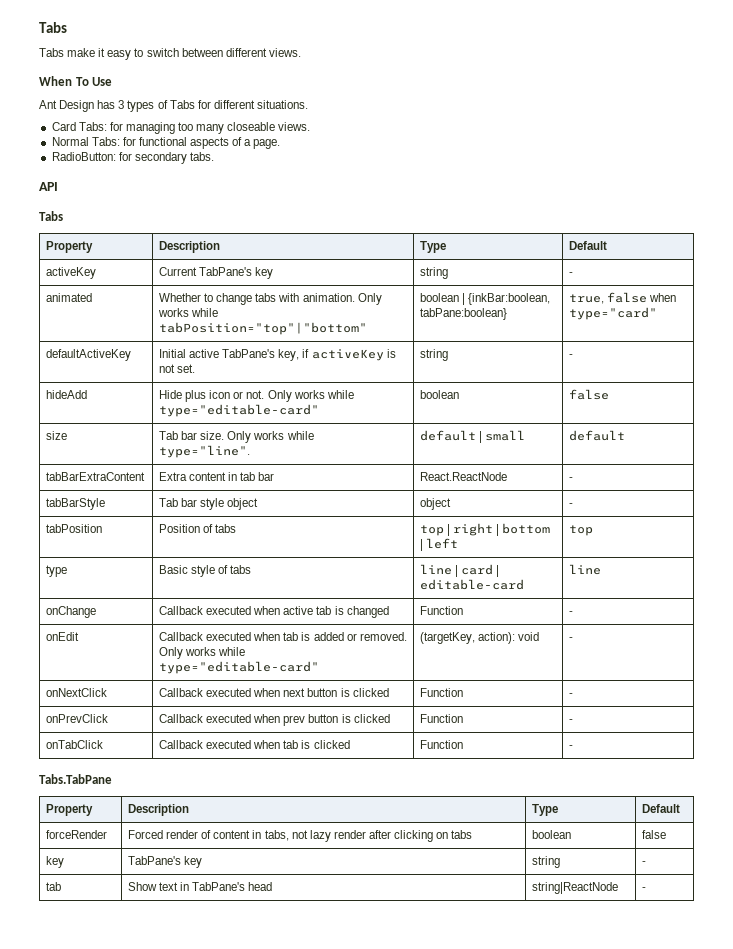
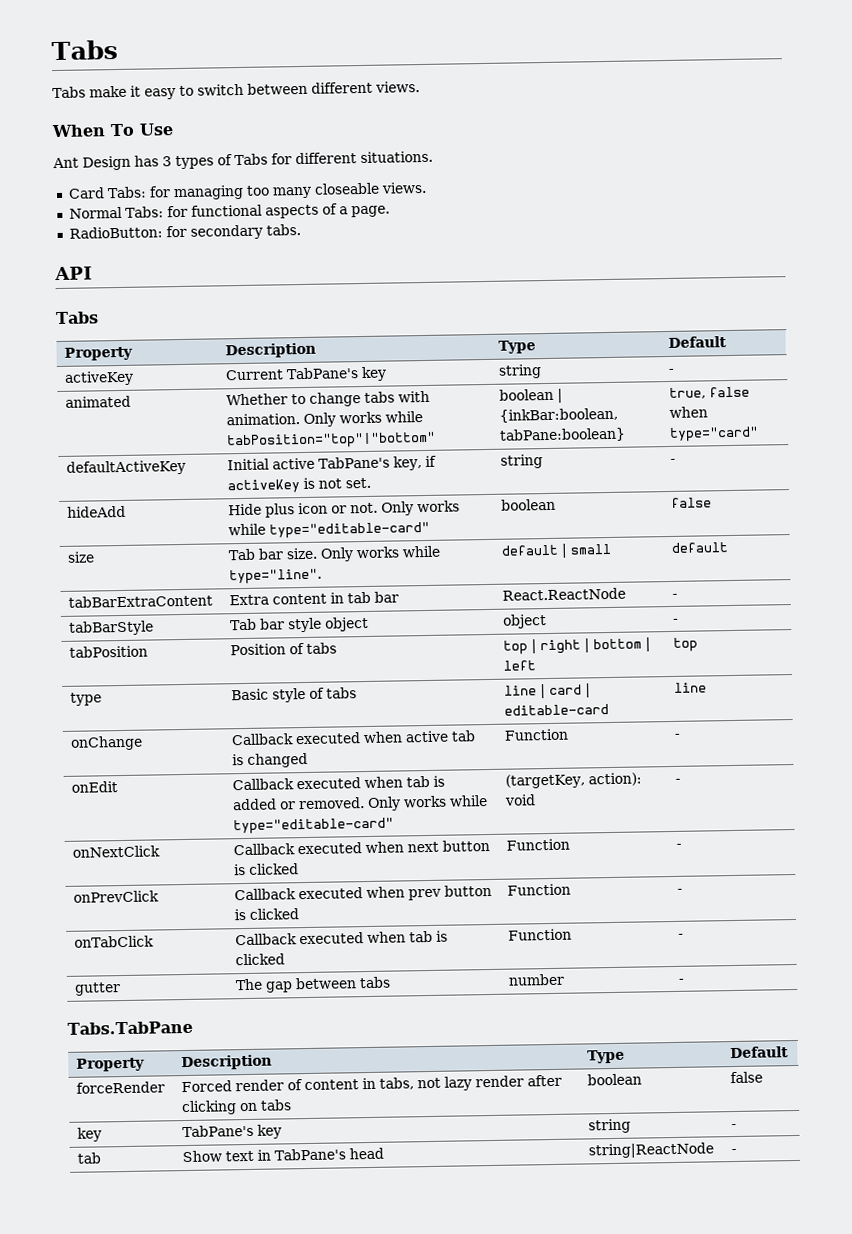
(574, 747) none -> [74,982,122,996] [235,976,392,993] [508,973,566,986] [678,978,686,983] // gutter | The gap between tabs | number | -

